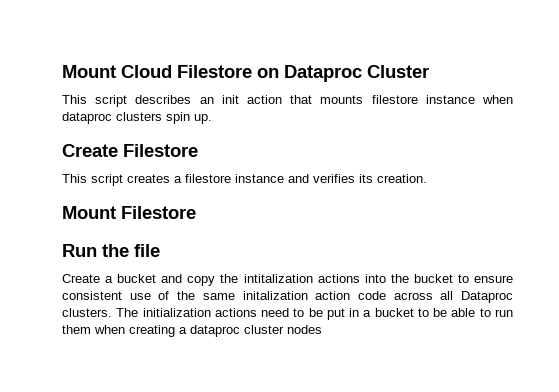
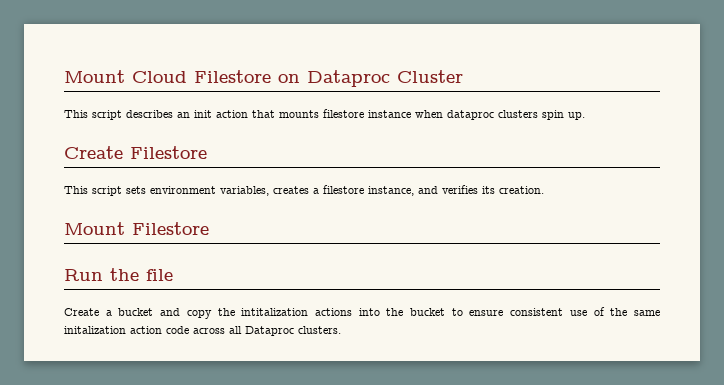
(123, 180) none -> [126,186,269,196] sets environment variables,
[235,174,284,183] instance -> [368,186,414,196] instance,
[116,308,513,320] [62,325,322,337] The initialization actions need to be put in a bucket to be able to run them when creating a dataproc cluster nodes -> (341, 330) none

